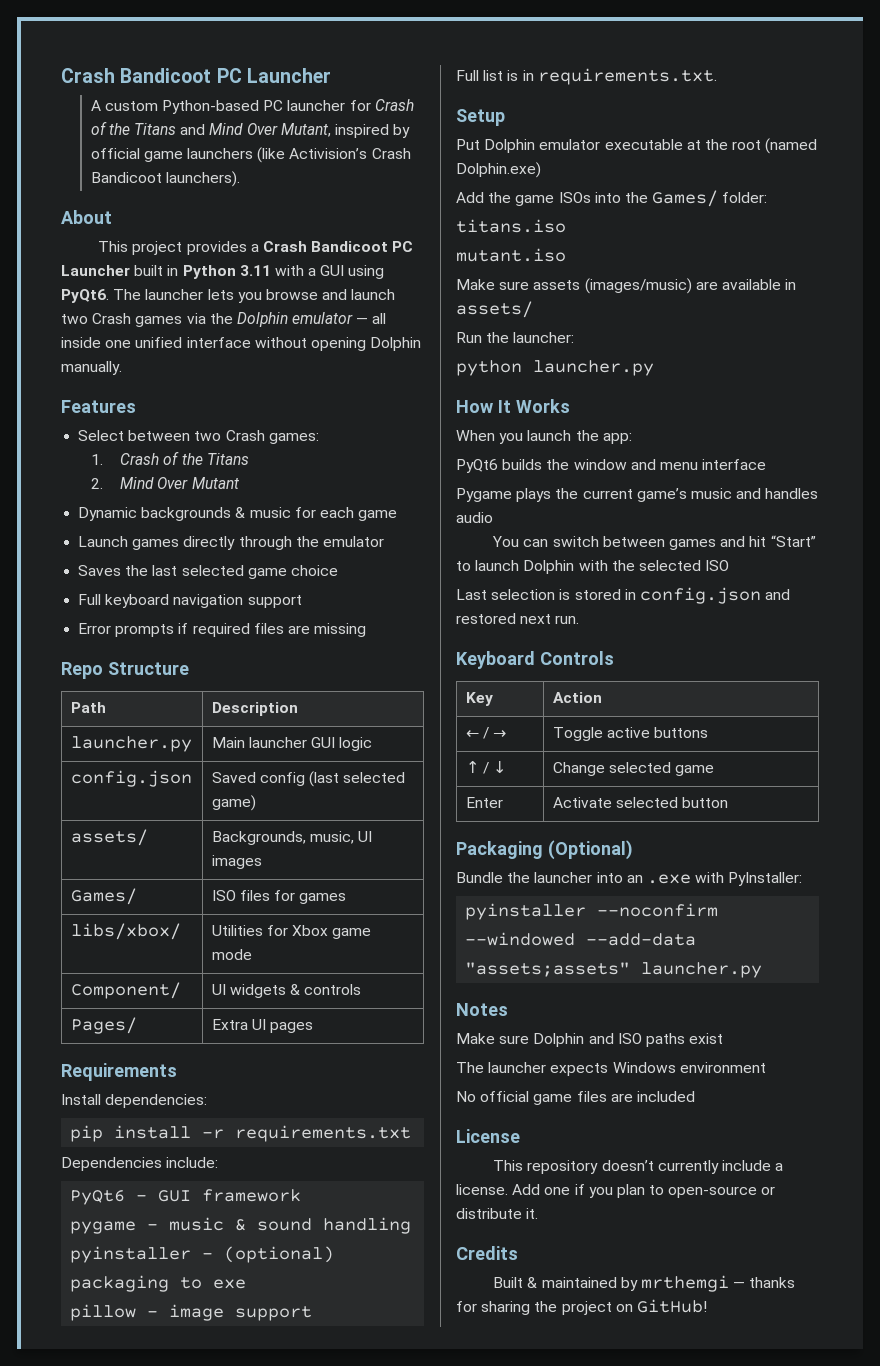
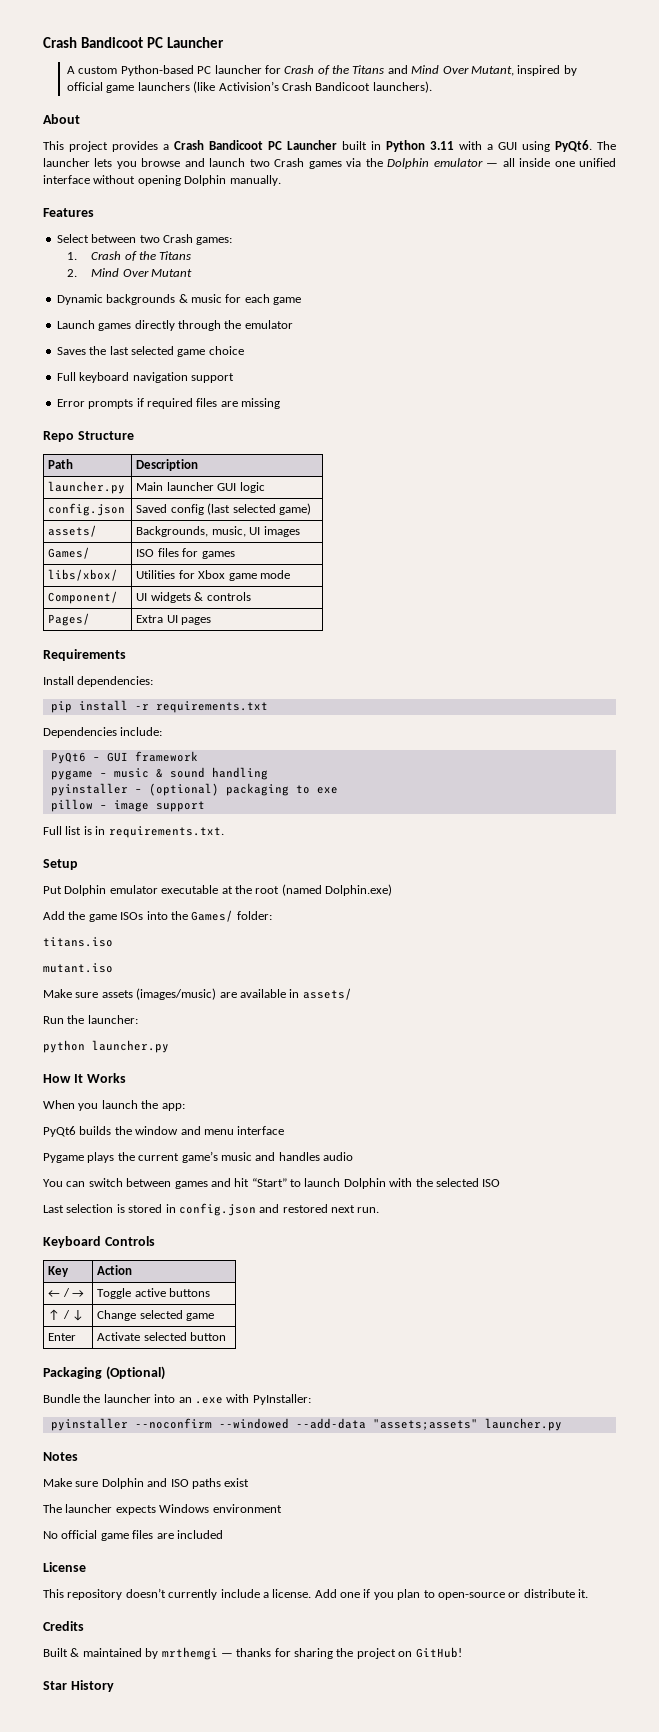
(707, 1306) none -> [43,1680,114,1692] // Star History

